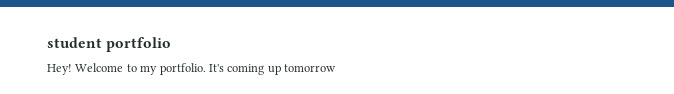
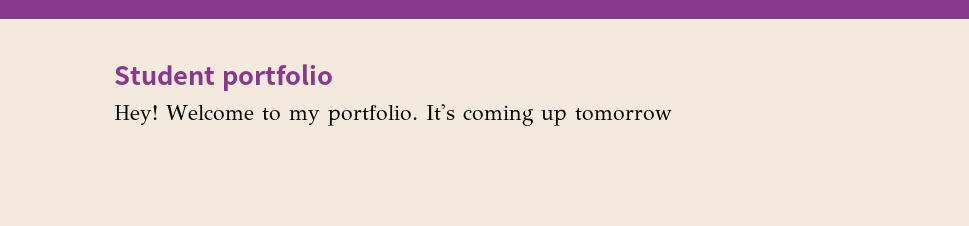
[47,37,102,48] student -> [114,65,215,85] Student

